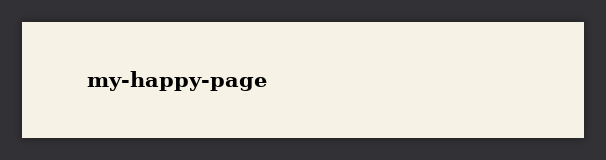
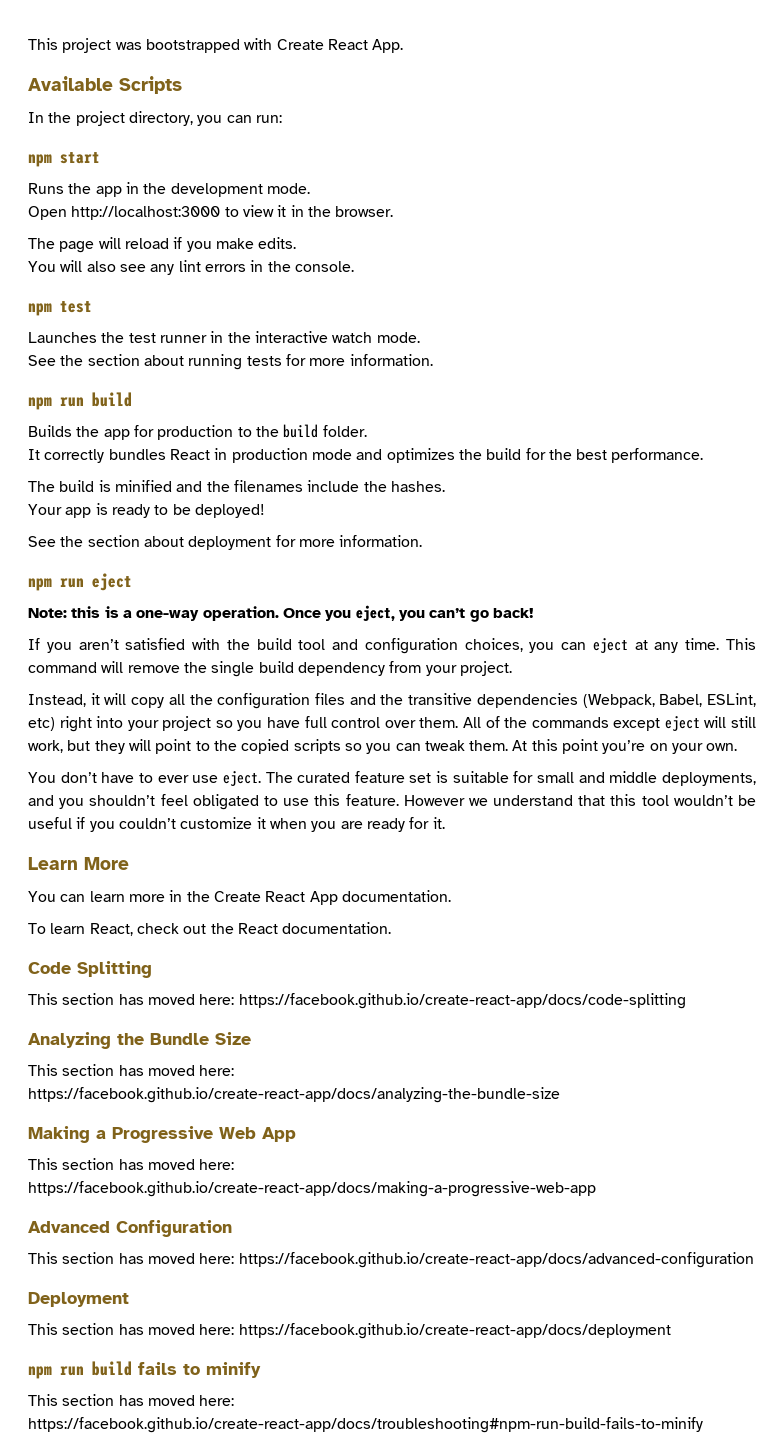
[87,71,267,91] my-happy-page -> [28,38,404,53] [28,76,182,94] [28,111,282,126] [28,152,100,167] [28,182,310,197] [28,205,394,220] [28,237,297,253] [28,260,354,275] [28,301,92,316] [28,331,420,343] [28,354,433,370] [28,392,132,410] [28,424,367,440] [28,448,704,463] [28,480,445,492] [28,503,265,518] [28,535,423,550] [28,573,132,591] [28,605,534,622] [28,638,756,654] [28,661,512,677] [28,693,756,709] [28,716,756,732] [28,739,738,754] [28,771,756,786] [28,794,756,810] [28,817,445,832] [28,857,129,870] [28,890,451,905] [28,922,392,936] [28,961,152,978] [28,993,686,1009] [28,1032,251,1049] [28,1064,235,1076] [28,1087,560,1103] [28,1126,296,1143] [28,1158,235,1170] [28,1181,596,1197] [28,1220,232,1237] [28,1252,754,1268] [28,1292,129,1307] [28,1323,671,1339] [28,1361,261,1379] [28,1394,235,1406] [28,1417,703,1433] This project was bootstrapped with Create React App. // Available Scripts // In the project directory, you can run: // npm start // Runs the app in the development mode. // Open http://localhost:3000 to view it in the browser. // The page will reload if you make edits. // You will also see any lint errors in the console. // npm test // Launches the test runner in the interactive watch mode. // See the section about running tests for more information. // npm run build // Builds the app for production to the build folder. // It correctly bundles React in production mode and optimizes the build for the best performance. // The build is minified and the filenames include the hashes. // Your app is ready to be deployed! // See the section about deployment for more information. // npm run eject // Note: this is a one-way operation. Once you eject, you can’t go back! // If you aren’t satisfied with the build tool and configuration choices, you can eject at any time. This command will remove the single build dependency from your project. // Instead, it will copy all the configuration files and the transitive dependencies (Webpack, Babel, ESLint, etc) right into your project so you have full control over them. All of the commands except eject will still work, but they will point to the copied scripts so you can tweak them. At this point you’re on your own. // You don’t have to ever use eject. The curated feature set is suitable for small and middle deployments, and you shouldn’t feel obligated to use this feature. However we understand that this tool wouldn’t be useful if you couldn’t customize it when you are ready for it. // Learn More // You can learn more in the Create React App documentation. // To learn React, check out the React documentation. // Code Splitting // This section has moved here: https://facebook.github.io/create-react-app/docs/code-splitting // Analyzing the Bundle Size // This section has moved here: https://facebook.github.io/create-react-app/docs/analyzing-the-bundle-size // Making a Progressive Web App // This section has moved here: https://facebook.github.io/create-react-app/docs/making-a-progressive-web-app // Advanced Configuration // This section has moved here: https://facebook.github.io/create-react-app/docs/advanced-configuration // Deployment // This section has moved here: https://facebook.github.io/create-react-app/docs/deployment // npm run build fails to minify // This section has moved here: https://facebook.github.io/create-react-app/docs/troubleshooting#npm-run-build-fails-to-minify

